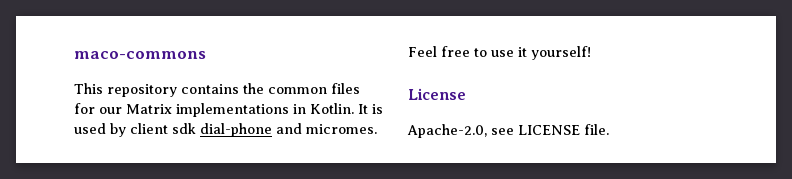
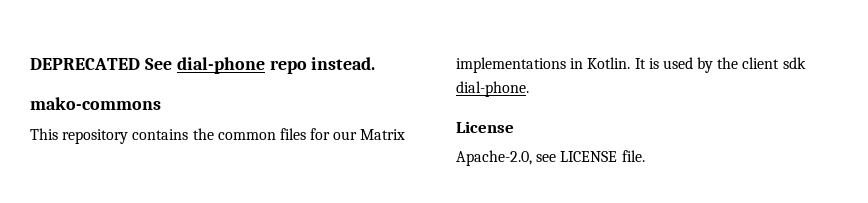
[74,51,206,59] maco-commons -> [30,57,376,74] [30,97,161,110] DEPRECATED See dial-phone repo instead. // mako-commons
(126, 130) none -> [717,57,739,69] the
[200,123,377,137] [408,46,591,60] dial-phone and micromes. Feel free to use it yourself! -> [456,81,529,97] dial-phone.

